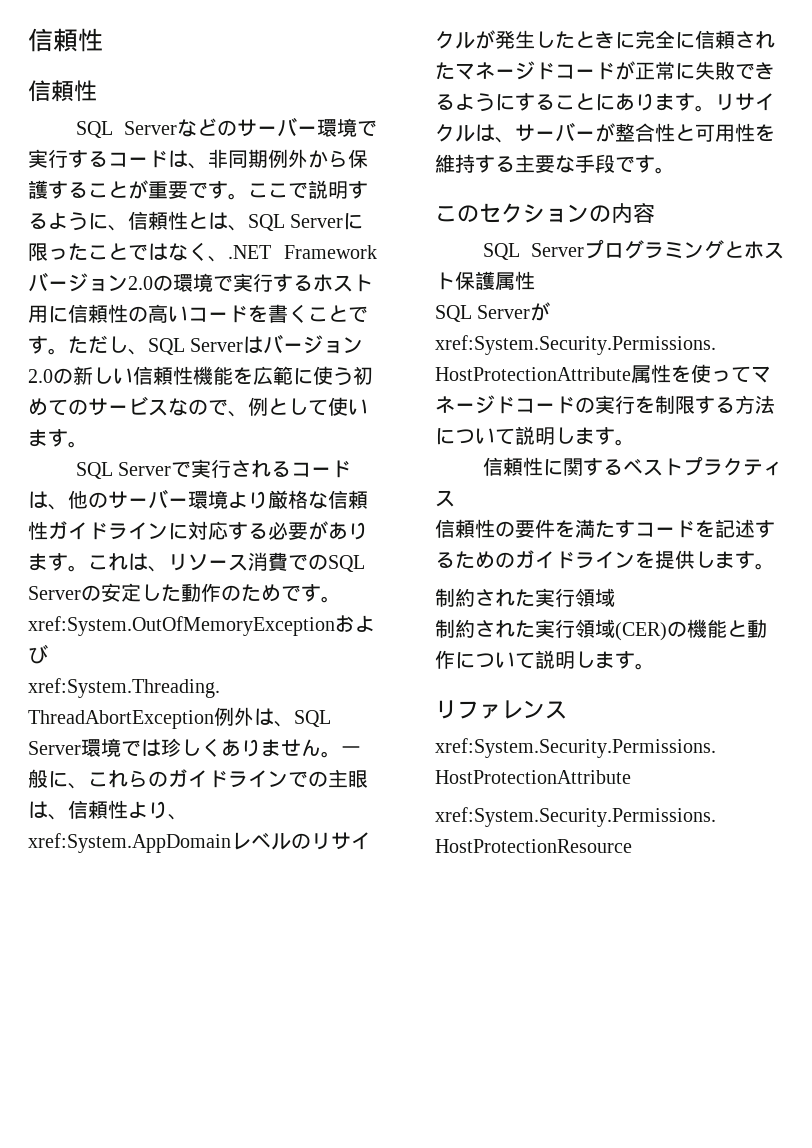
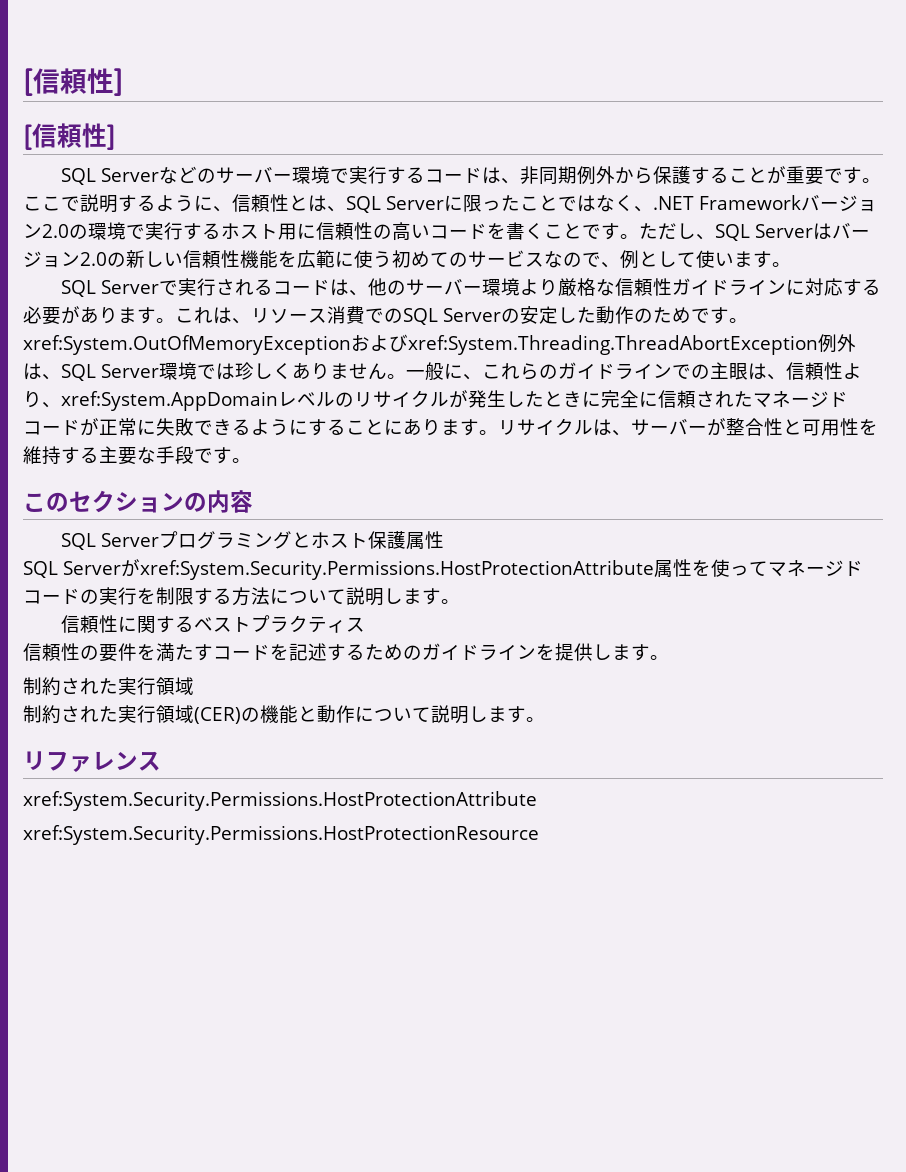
[28,28,103,52] [28,80,97,102] 信頼性 // 信頼性 -> [23,68,124,96] [23,123,116,150] [信頼性] // [信頼性]

